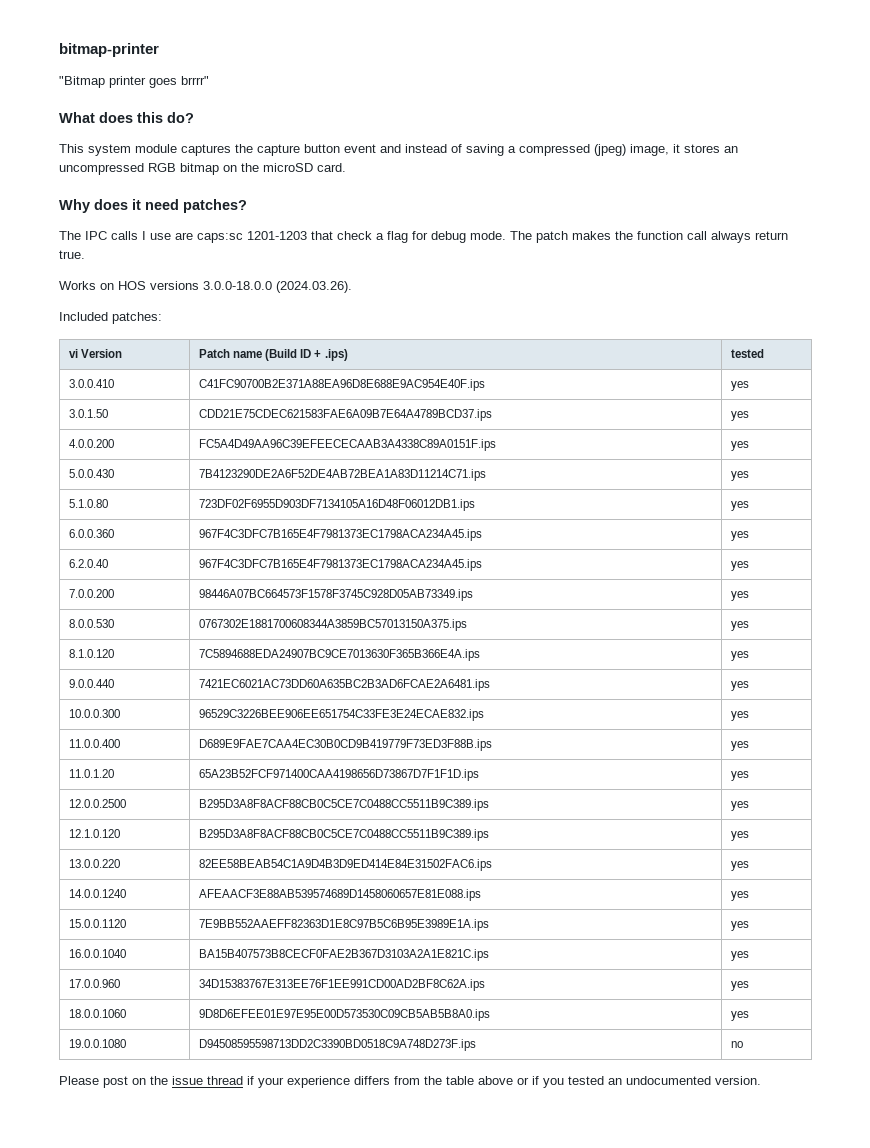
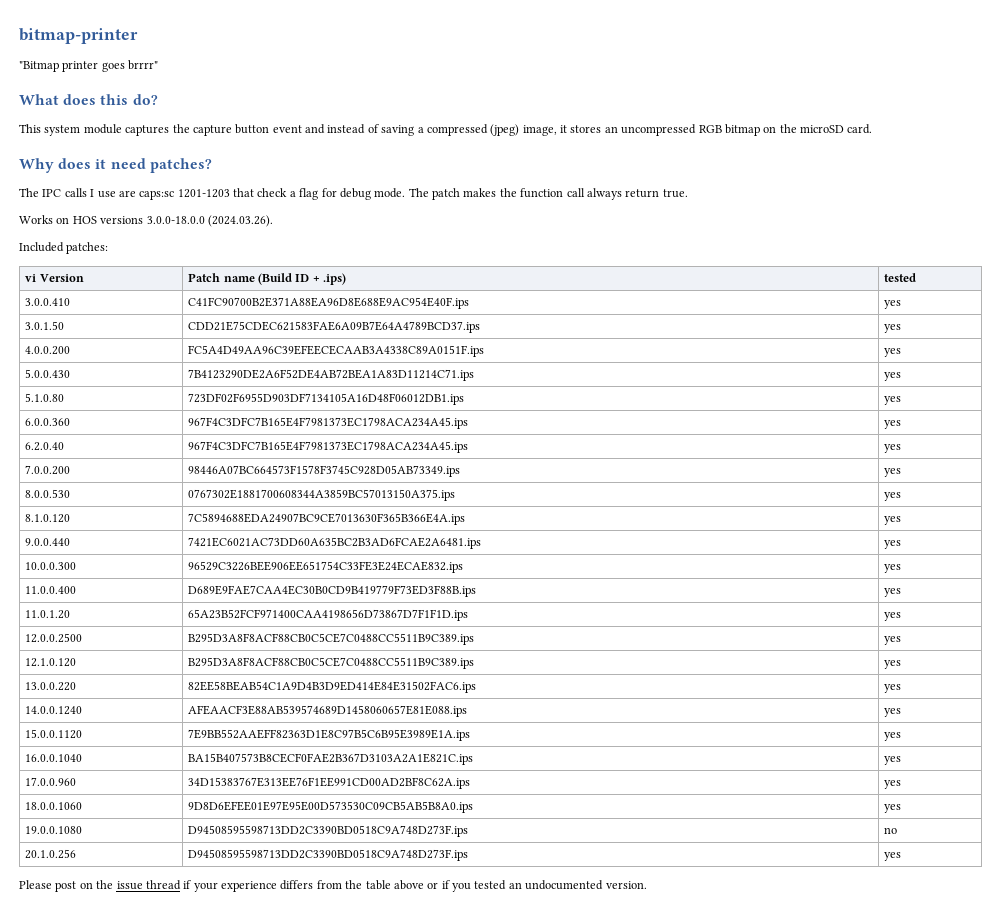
(744, 1044) none -> [25,849,77,859] [188,849,469,861] [884,852,902,861] // 20.1.0.256 | D94508595598713DD2C3390BD0518C9A748D273F.ips | yes

